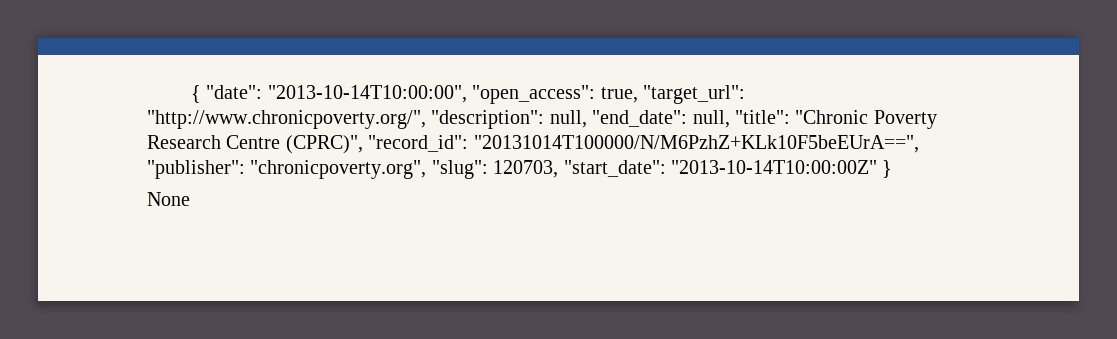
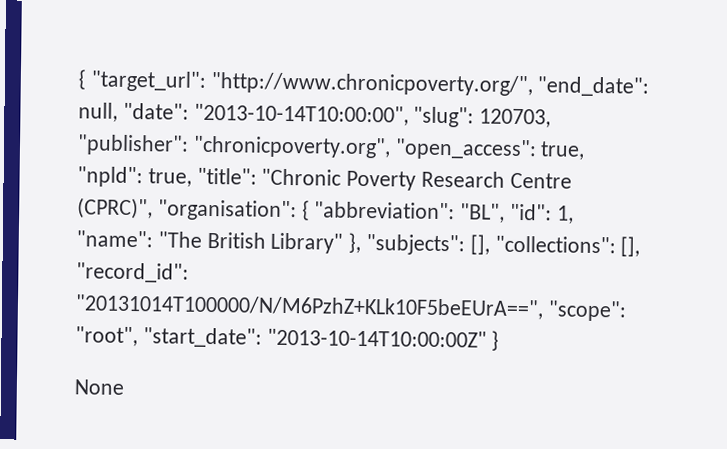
[190,85,745,104] [147,110,730,129] { "date": "2013-10-14T10:00:00", "open_access": true, "target_url": "http://www.chronicpoverty.org/", "description": null, "end_date": null, -> [78,69,650,97] [78,102,552,128] [77,134,586,161] [77,166,192,188] { "target_url": "http://www.chronicpoverty.org/", "end_date": null, "date": "2013-10-14T10:00:00", "slug": 120703, "publisher": "chronicpoverty.org", "open_access": true, "npld": true,
[368,135,919,153] [147,160,559,179] "record_id": "20131014T100000/N/M6PzhZ+KLk10F5beEUrA==", "publisher": "chronicpoverty.org", "slug": 120703, -> [157,199,574,224] [76,230,641,257] [76,262,189,283] [75,294,627,322] [75,326,138,347] "organisation": { "abbreviation": "BL", "id": 1, "name": "The British Library" }, "subjects": [], "collections": [], "record_id": "20131014T100000/N/M6PzhZ+KLk10F5beEUrA==", "scope": "root",

